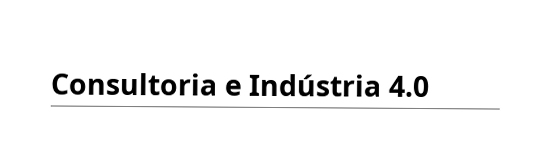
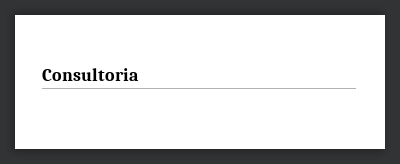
[223,73,430,98] e Indústria 4.0 -> (139, 74) none

